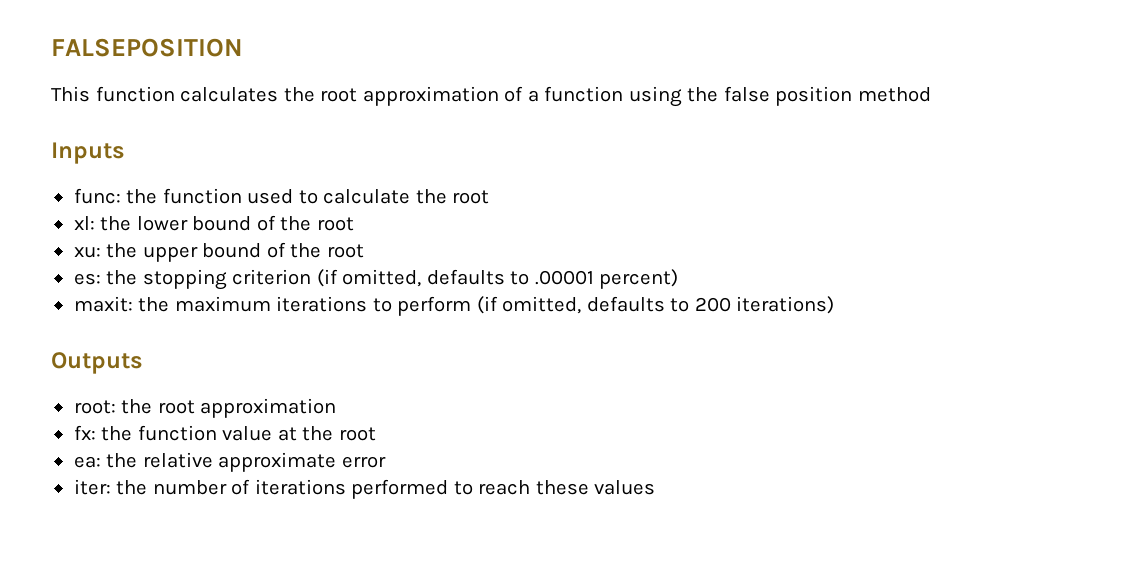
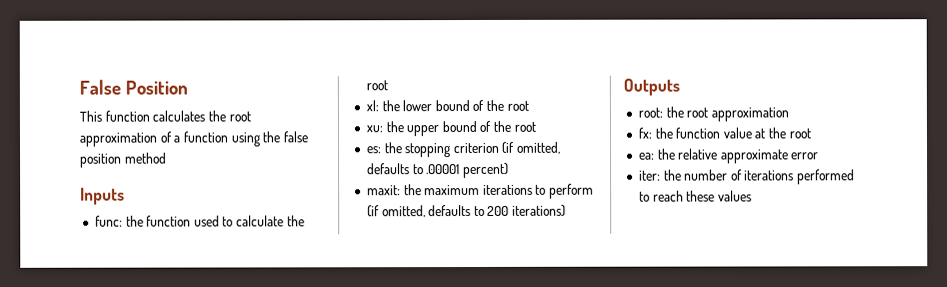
[51,38,243,57] FALSEPOSITION -> [79,79,189,95] False Position

